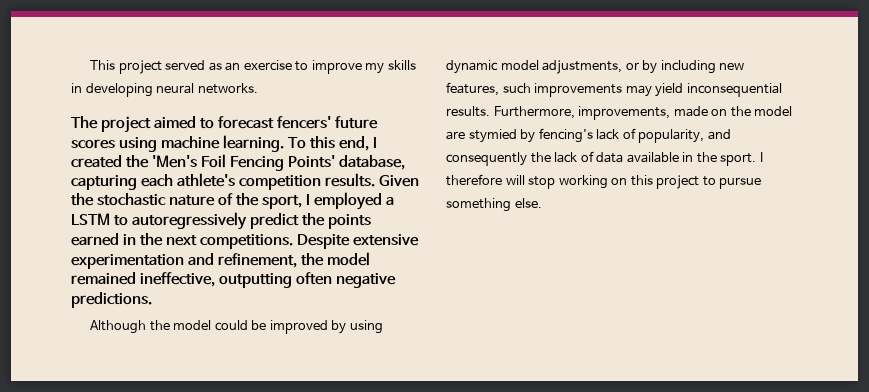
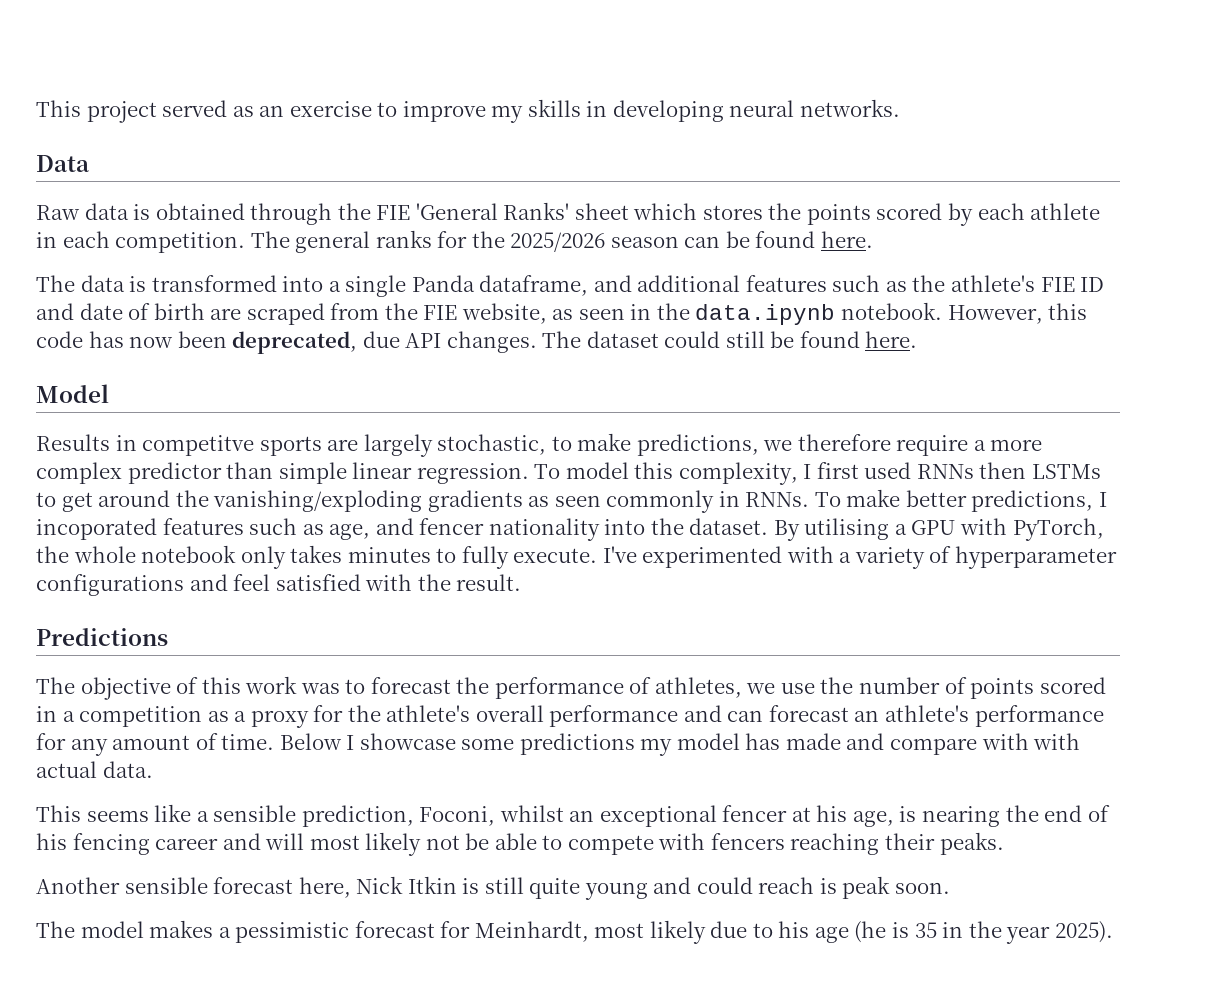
[71,116,379,133] [71,135,378,152] [71,154,406,171] [71,173,420,190] [71,192,395,210] [71,212,372,230] [71,233,420,249] [71,252,371,269] [71,272,397,288] [71,292,152,308] [90,320,383,334] [446,60,745,74] [446,82,782,97] [446,106,793,120] [446,128,731,143] [446,151,763,166] [446,174,762,189] [446,198,542,212] The project aimed to forecast fencers' future scores using machine learning. To this end, I created the 'Men's Foil Fencing Points' database, capturing each athlete's competition results. Given the stochastic nature of the sport, I employed a LSTM to autoregressively predict the points earned in the next competitions. Despite extensive experimentation and refinement, the model remained ineffective, outputting often negative predictions. // Although the model could be improved by using dynamic model adjustments, or by including new features, such improvements may yield inconsequential results. Furthermore, improvements, made on the model are stymied by fencing's lack of popularity, and consequently the lack of data available in the sport. I therefore will stop working on this project to pursue something else. -> [36,155,90,172] [36,202,1101,226] [36,230,873,253] [36,275,1105,297] [36,302,1088,325] [36,331,918,354] [36,384,109,403] [36,433,1043,457] [36,462,1102,485] [36,489,1108,513] [36,518,1104,541] [36,545,1118,569] [36,574,522,596] [36,628,168,646] [36,676,1106,700] [36,705,1104,728] [36,733,1081,756] [36,761,153,778] [36,804,1110,827] [36,832,1004,856] [36,876,951,900] [36,920,1113,944] Data // Raw data is obtained through the FIE 'General Ranks' sheet which stores the points scored by each athlete in each competition. The general ranks for the 2025/2026 season can be found here. // The data is transformed into a single Panda dataframe, and additional features such as the athlete's FIE ID and date of birth are scraped from the FIE website, as seen in the data.ipynb notebook. However, this code has now been deprecated, due API changes. The dataset could still be found here. // Model // Results in competitve sports are largely stochastic, to make predictions, we therefore require a more complex predictor than simple linear regression. To model this complexity, I first used RNNs then LSTMs to get around the vanishing/exploding gradients as seen commonly in RNNs. To make better predictions, I incoporated features such as age, and fencer nationality into the dataset. By utilising a GPU with PyTorch, the whole notebook only takes minutes to fully execute. I've experimented with a variety of hyperparameter configurations and feel satisfied with the result. // Predictions // The objective of this work was to forecast the performance of athletes, we use the number of points scored in a competition as a proxy for the athlete's overall performance and can forecast an athlete's performance for any amount of time. Below I showcase some predictions my model has made and compare with with actual data. // This seems like a sensible prediction, Foconi, whilst an exceptional fencer at his age, is nearing the end of his fencing career and will most likely not be able to compete with fencers reaching their peaks. // Another sensible forecast here, Nick Itkin is still quite young and could reach is peak soon. // The model makes a pessimistic forecast for Meinhardt, most likely due to his age (he is 35 in the year 2025).

